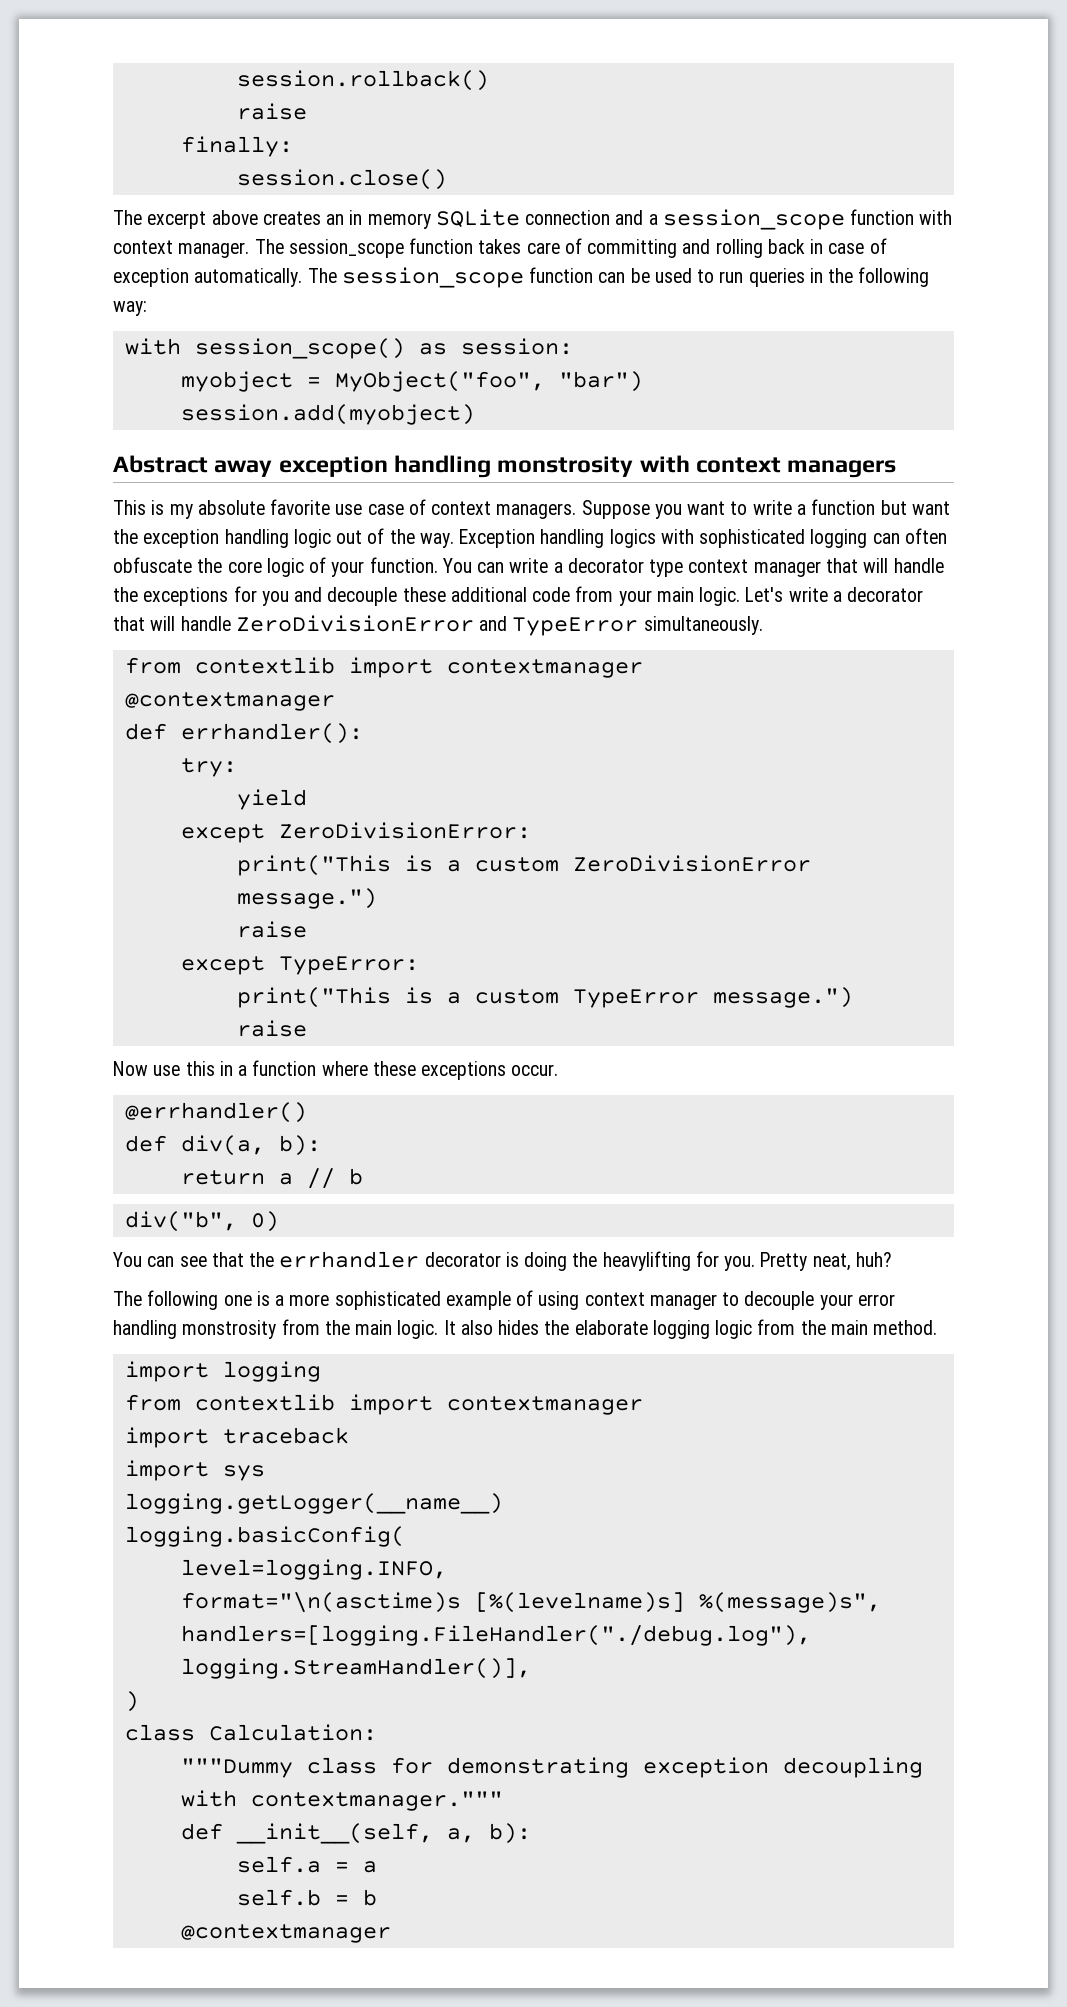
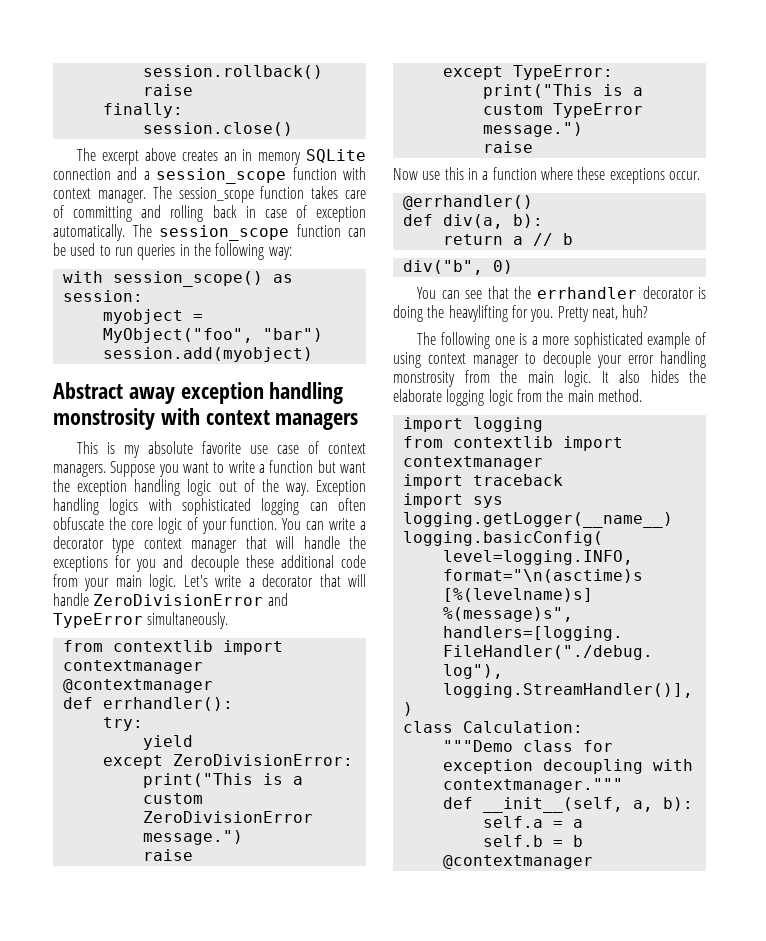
[180,1758,293,1778] """Dummy -> [442,740,513,752] """Demo
[446,1757,629,1778] demonstrating -> (613, 746) none

